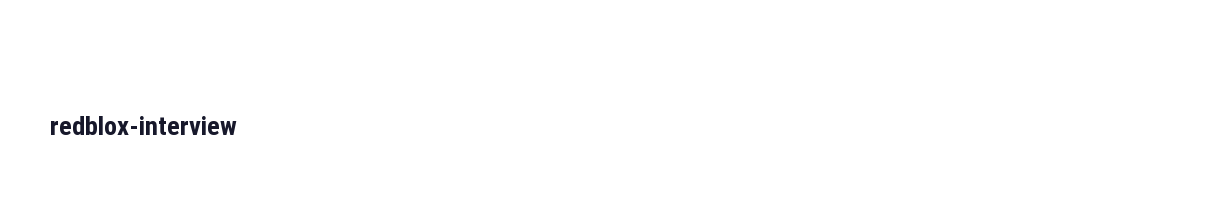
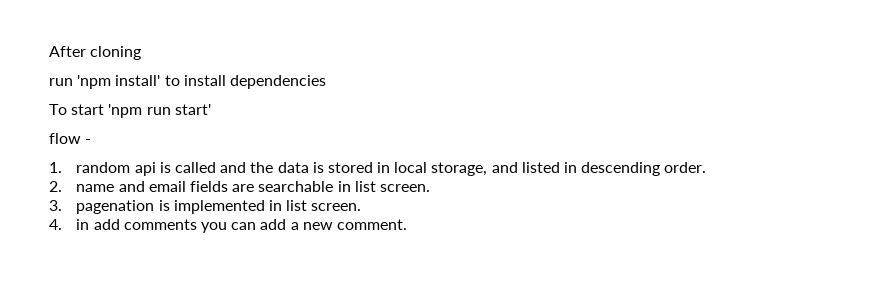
[50,116,237,135] redblox-interview -> [49,46,142,60] [49,75,326,89] [49,104,211,118] [49,133,92,144] [49,162,707,176] [49,181,430,192] [49,200,362,214] [49,219,407,233] After cloning // run 'npm install' to install dependencies // To start 'npm run start' // flow - // 1. random api is called and the data is stored in local storage, and listed in descending order. // 2. name and email fields are searchable in list screen. // 3. pagenation is implemented in list screen. // 4. in add comments you can add a new comment.

